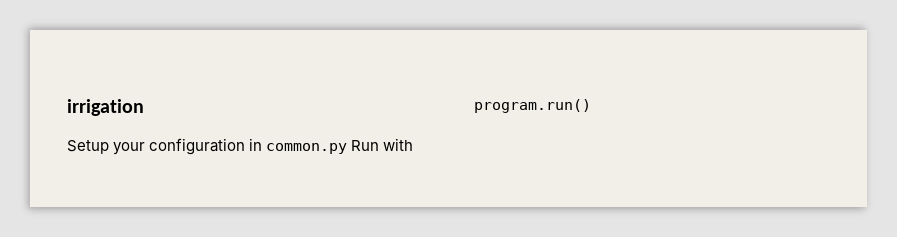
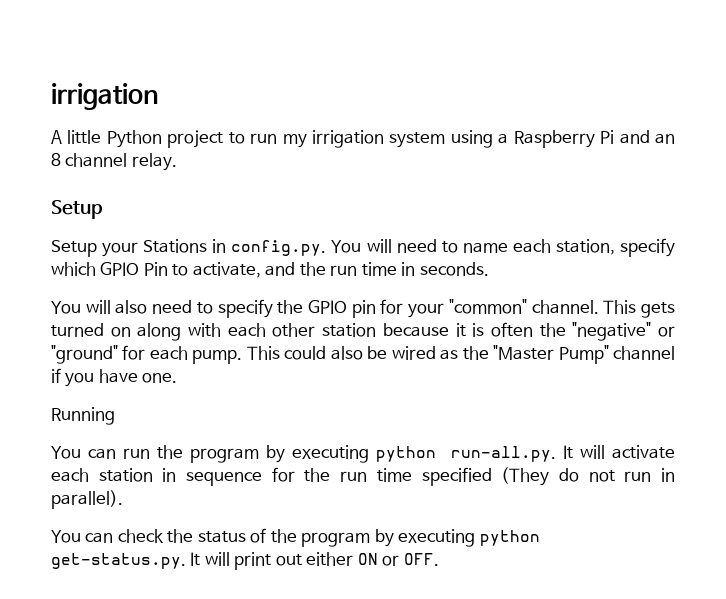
[67,138,414,155] [474,99,591,113] Setup your configuration in common.py Run with program.run() -> [51,130,676,148] [51,153,177,171] [51,200,102,219] [51,238,676,257] [51,262,489,278] [51,299,675,318] [51,322,675,341] [51,345,676,364] [51,368,178,387] [51,407,115,425] [51,445,675,463] [51,467,676,486] [51,490,123,509] [51,528,540,547] [51,552,439,570] A little Python project to run my irrigation system using a Raspberry Pi and an 8 channel relay. // Setup // Setup your Stations in config.py. You will need to name each station, specify which GPIO Pin to activate, and the run time in seconds. // You will also need to specify the GPIO pin for your "common" channel. This gets turned on along with each other station because it is often the "negative" or "ground" for each pump. This could also be wired as the "Master Pump" channel if you have one. // Running // You can run the program by executing python run-all.py. It will activate each station in sequence for the run time specified (They do not run in parallel). // You can check the status of the program by executing python get-status.py. It will print out either ON or OFF.

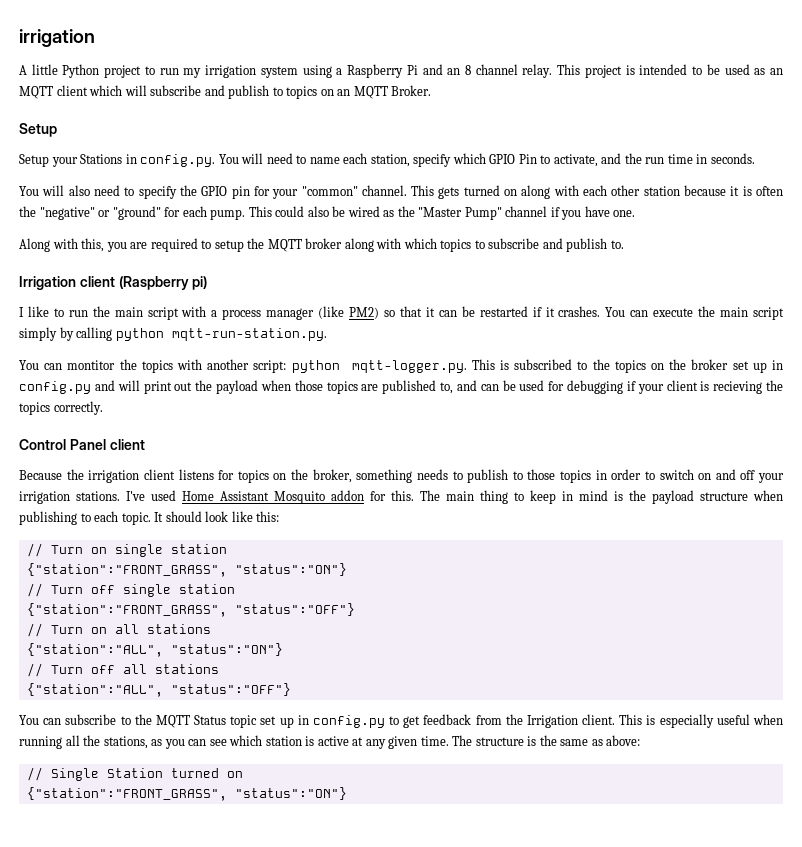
(177, 162) none -> [557,64,784,78] [19,85,432,99] This project is intended to be used as an MQTT client which will subscribe and publish to topics on an MQTT Broker.
[51,407,115,425] [51,445,675,463] [51,467,676,486] [51,490,123,509] [51,528,540,547] [51,552,439,570] Running // You can run the program by executing python run-all.py. It will activate each station in sequence for the run time specified (They do not run in parallel). // You can check the status of the program by executing python get-status.py. It will print out either ON or OFF. -> [19,238,624,252] [19,276,208,290] [19,306,785,320] [19,327,327,341] [19,359,783,373] [19,380,784,394] [19,401,103,415] [19,439,145,450] [19,469,784,483] [19,490,783,504] [19,511,280,525] [26,543,227,557] [26,563,347,577] [26,583,235,597] [26,603,355,617] [26,623,211,637] [26,643,283,657] [26,663,219,677] [26,683,291,697] [19,714,783,728] [19,735,641,749] [26,767,243,781] [26,787,347,801] Along with this, you are required to setup the MQTT broker along with which topics to subscribe and publish to. // Irrigation client (Raspberry pi) // I like to run the main script with a process manager (like PM2) so that it can be restarted if it crashes. You can execute the main script simply by calling python mqtt-run-station.py. // You can montitor the topics with another script: python mqtt-logger.py. This is subscribed to the topics on the broker set up in config.py and will print out the payload when those topics are published to, and can be used for debugging if your client is recieving the topics correctly. // Control Panel client // Because the irrigation client listens for topics on the broker, something needs to publish to those topics in order to switch on and off your irrigation stations. I've used Home Assistant Mosquito addon for this. The main thing to keep in mind is the payload structure when publishing to each topic. It should look like this: // // Turn on single station // {"station":"FRONT_GRASS", "status":"ON"} // // Turn off single station // {"station":"FRONT_GRASS", "status":"OFF"} // // Turn on all stations // {"station":"ALL", "status":"ON"} // // Turn off all stations // {"station":"ALL", "status":"OFF"} // You can subscribe to the MQTT Status topic set up in config.py to get feedback from the Irrigation client. This is especially useful when running all the stations, as you can see which station is active at any given time. The structure is the same as above: // // Single Station turned on // {"station":"FRONT_GRASS", "status":"ON"}

